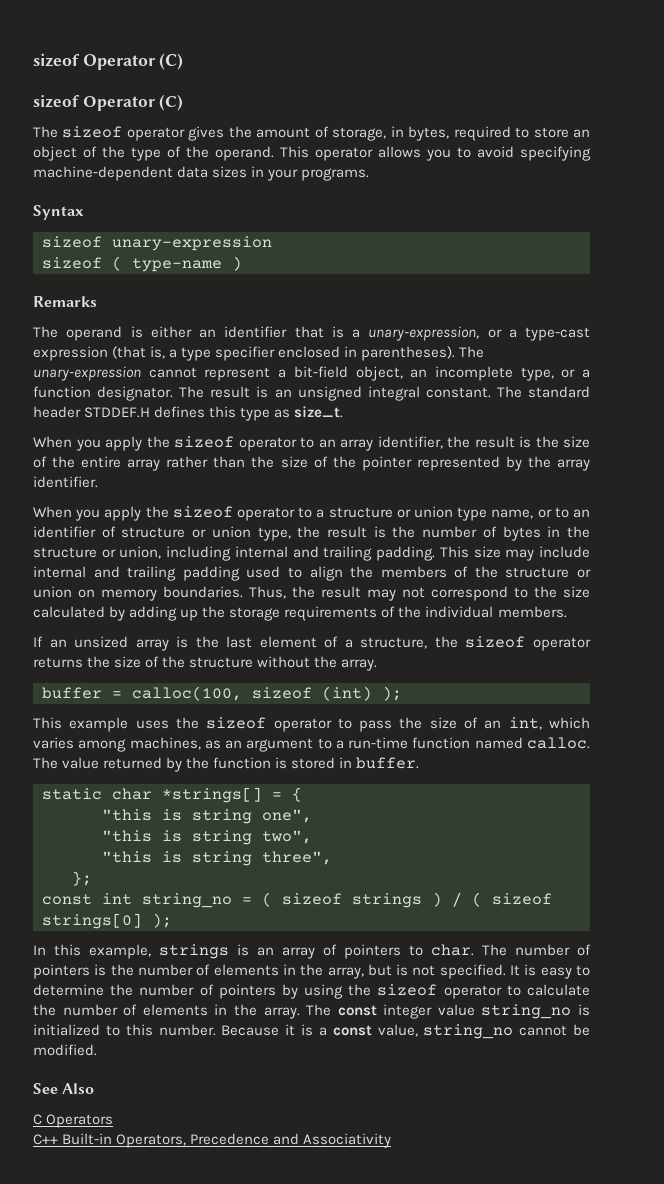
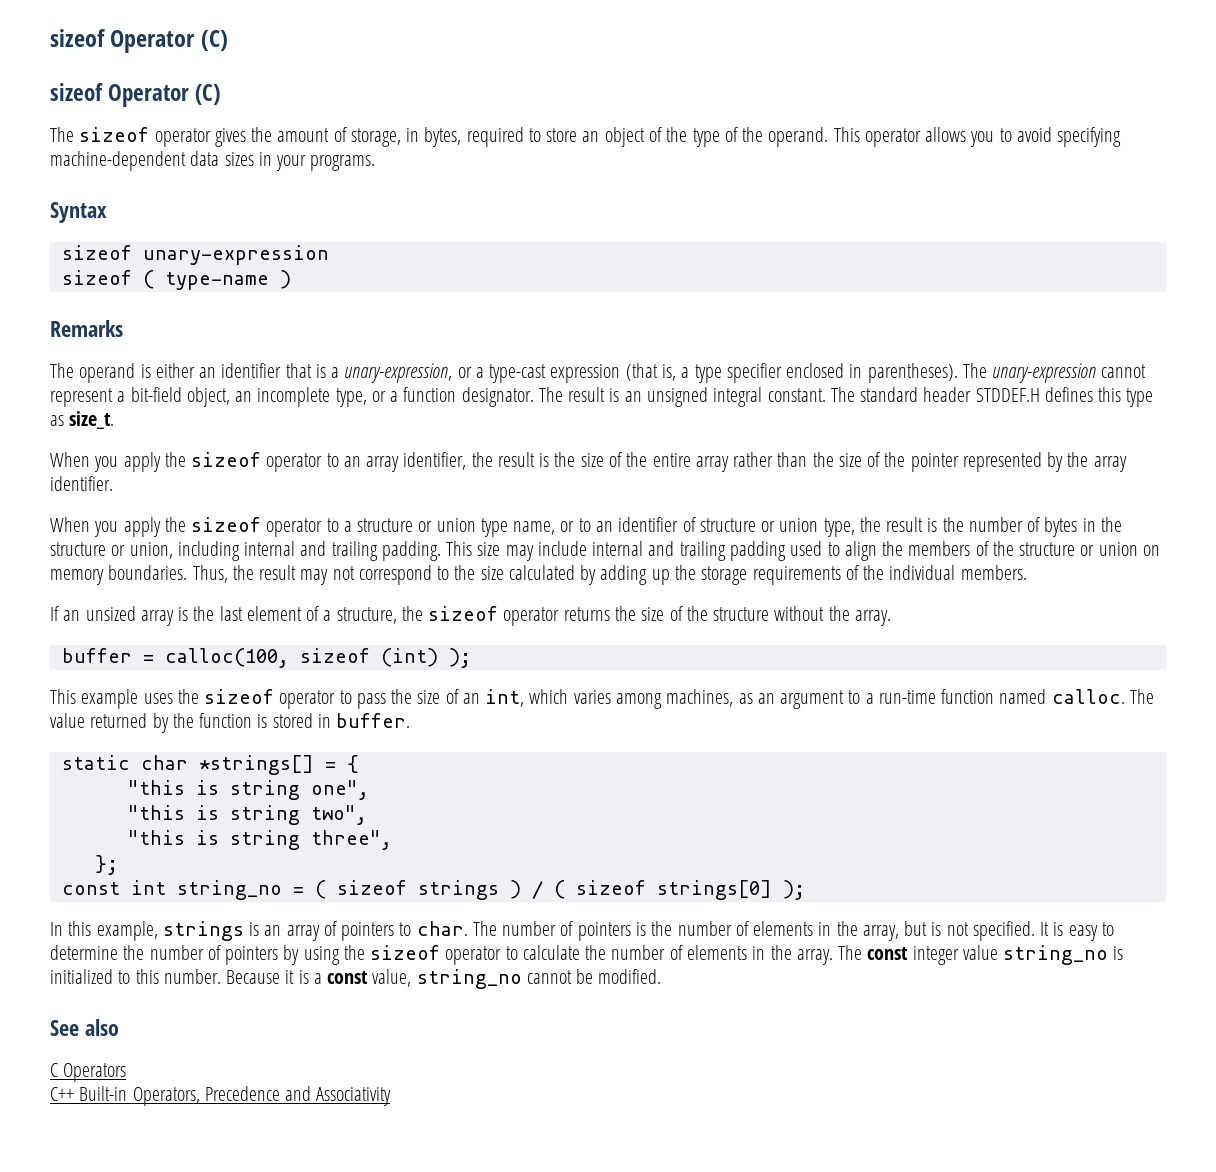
[62,1083,95,1094] Also -> [84,1019,119,1036] also

